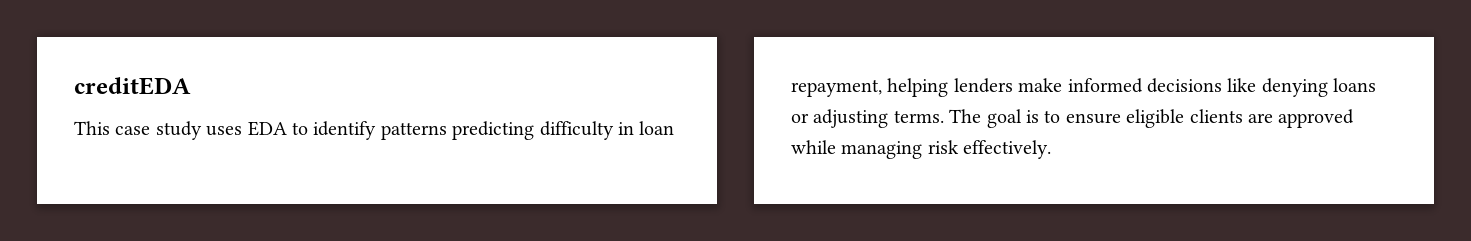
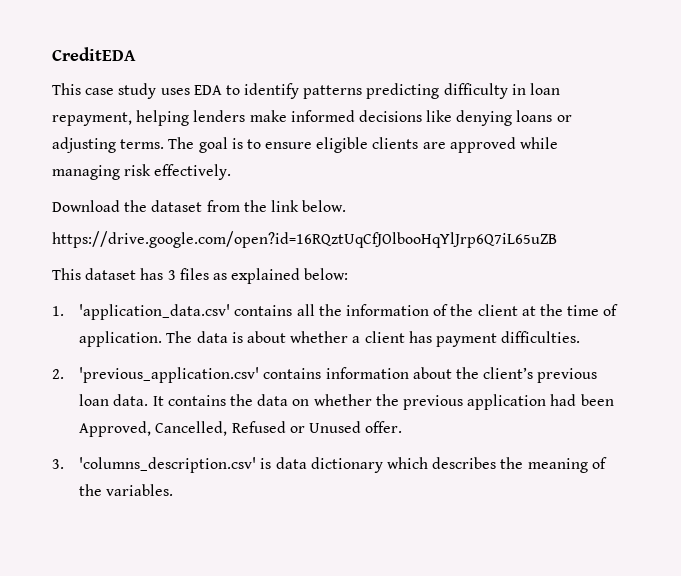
[74,77,191,95] creditEDA -> [52,47,136,61] CreditEDA
(1052, 149) none -> [52,200,347,212] [52,231,557,248] [52,268,349,284] [52,304,619,320] [79,331,581,347] [52,367,598,383] [79,394,614,410] [79,421,403,437] [52,457,607,473] [79,484,174,496] // Download the dataset from the link below. // https://drive.google.com/open?id=16RQztUqCfJOlbooHqYlJrp6Q7iL65uZB // This dataset has 3 files as explained below: // 1. 'application_data.csv' contains all the information of the client at the time of application. The data is about whether a client has payment difficulties. // 2. 'previous_application.csv' contains information about the client’s previous loan data. It contains the data on whether the previous application had been Approved, Cancelled, Refused or Unused offer. // 3. 'columns_description.csv' is data dictionary which describes the meaning of the variables.

